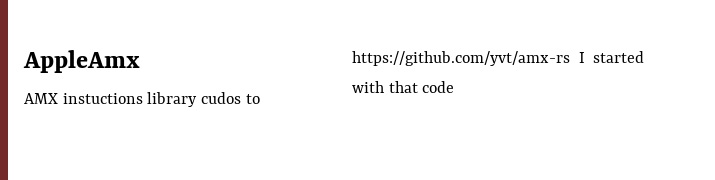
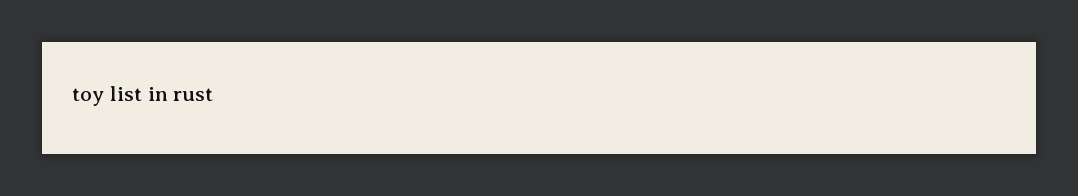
[23,50,140,73] [24,92,260,107] [352,51,644,66] [352,81,455,93] AppleAmx // AMX instuctions library cudos to https://github.com/yvt/amx-rs I started with that code -> [72,86,214,106] toy list in rust

